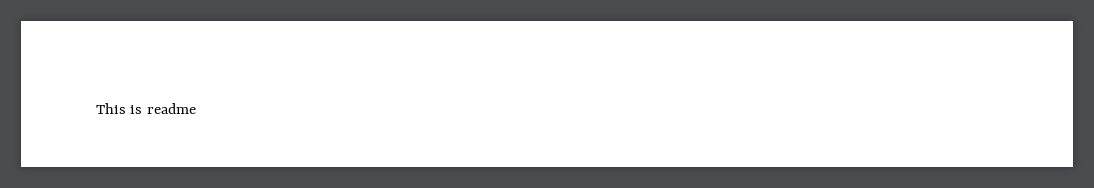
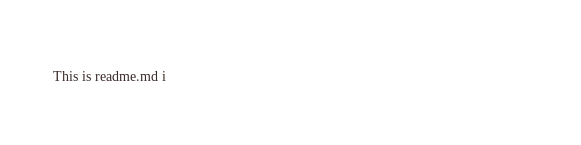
[146,103,196,114] readme -> [95,71,166,81] readme.md i

